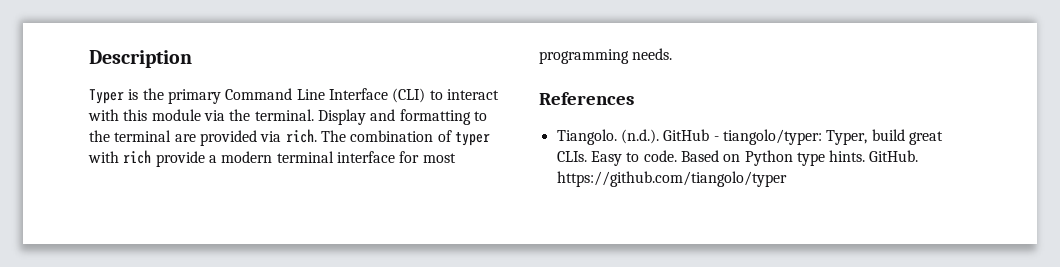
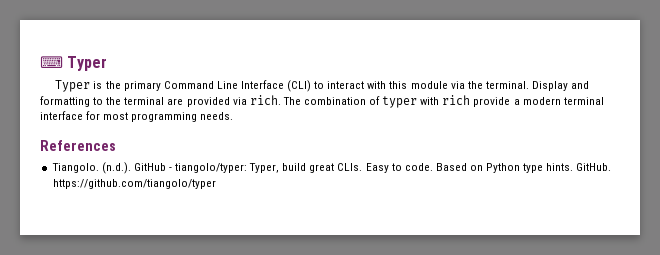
[89,50,192,68] Description -> [40,56,108,71] ⌨ Typer

